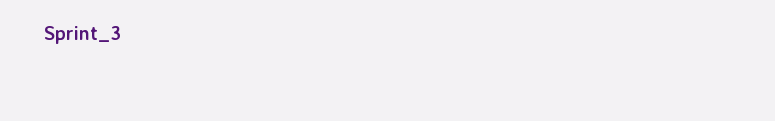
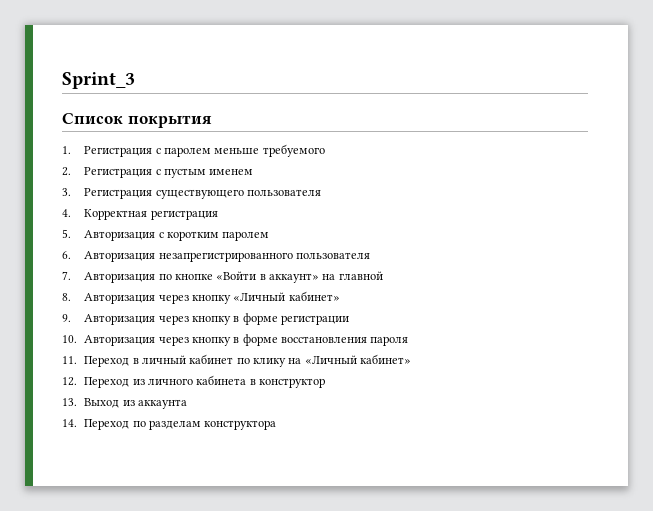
(121, 35) none -> [62,113,212,128] [62,144,325,157] [62,167,254,178] [62,188,321,199] [62,209,218,220] [62,229,270,241] [62,251,370,262] [62,271,383,283] [62,291,340,304] [62,313,350,325] [62,334,409,346] [62,354,412,367] [62,375,326,388] [62,398,187,409] [62,419,277,430] // Список покрытия // 1. Регистрация с паролем меньше требуемого // 2. Регистрация с пустым именем // 3. Регистрация существующего пользователя // 4. Корректная регистрация // 5. Авторизация с коротким паролем // 6. Авторизация незапрегистрированного пользователя // 7. Авторизация по кнопке «Войти в аккаунт» на главной // 8. Авторизация через кнопку «Личный кабинет» // 9. Авторизация через кнопку в форме регистрации // 10. Авторизация через кнопку в форме восстановления пароля // 11. Переход в личный кабинет по клику на «Личный кабинет» // 12. Переход из личного кабинета в конструктор // 13. Выход из аккаунта // 14. Переход по разделам конструктора

